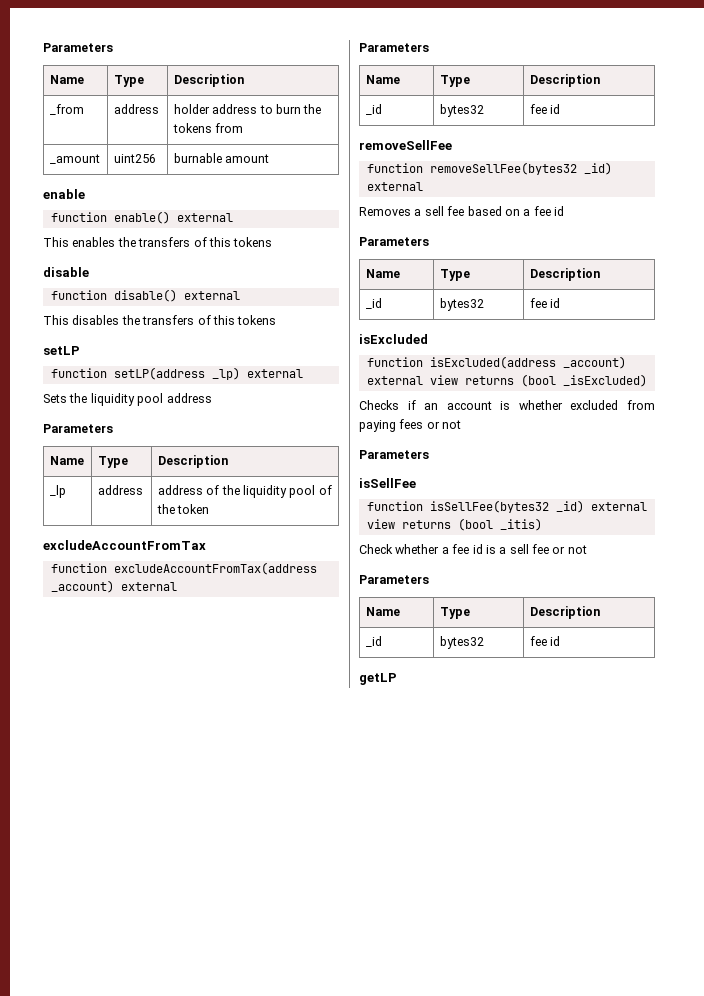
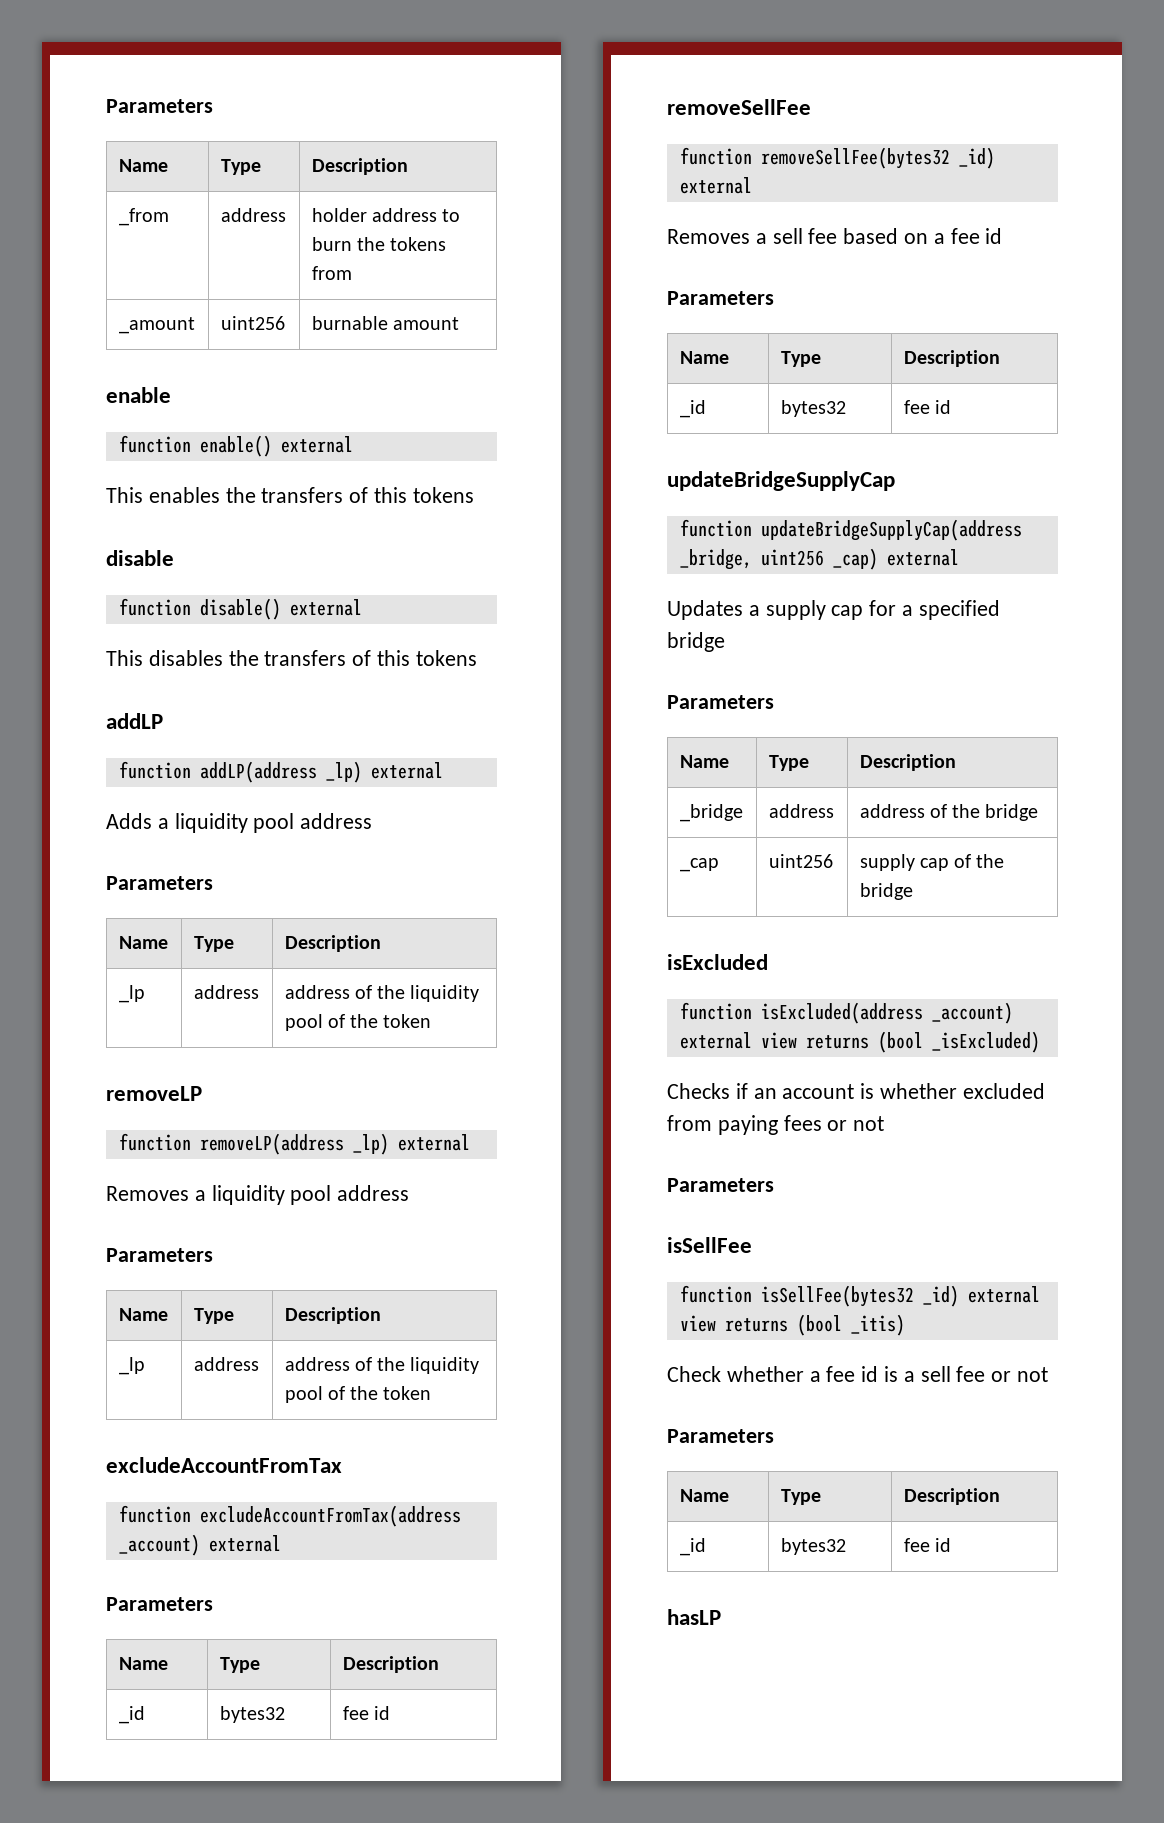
[43,346,80,355] [50,367,303,380] [43,393,88,403] setLP // function setLP(address _lp) external // Sets the -> [106,713,163,729] [118,761,443,783] [106,813,373,833] [106,876,213,890] [118,936,168,949] [193,936,234,952] [284,935,381,952] [118,985,145,1003] [193,985,259,999] [284,985,480,1002] [284,1014,432,1031] [106,1086,202,1101] [118,1133,470,1155] [106,1186,206,1201] addLP // function addLP(address _lp) external // Adds a liquidity pool address // Parameters // Name | Type | Description // _lp | address | address of the liquidity pool of the token // removeLP // function removeLP(address _lp) external // Removes a
(561, 303) none -> [667,471,895,491] [679,519,1022,541] [679,548,959,570] [667,600,1000,620] [667,632,725,652] [667,695,774,709] [679,755,729,768] [768,755,809,771] [859,754,956,771] [679,804,743,822] [768,804,834,818] [859,804,1039,821] [679,858,719,872] [768,854,833,868] [859,854,1005,871] [859,883,913,900] // updateBridgeSupplyCap // function updateBridgeSupplyCap(address _bridge, uint256 _cap) external // Updates a supply cap for a specified bridge // Parameters // Name | Type | Description // _bridge | address | address of the bridge // _cap | uint256 | supply cap of the bridge
[359,673,397,685] getLP -> [667,1609,721,1625] hasLP

